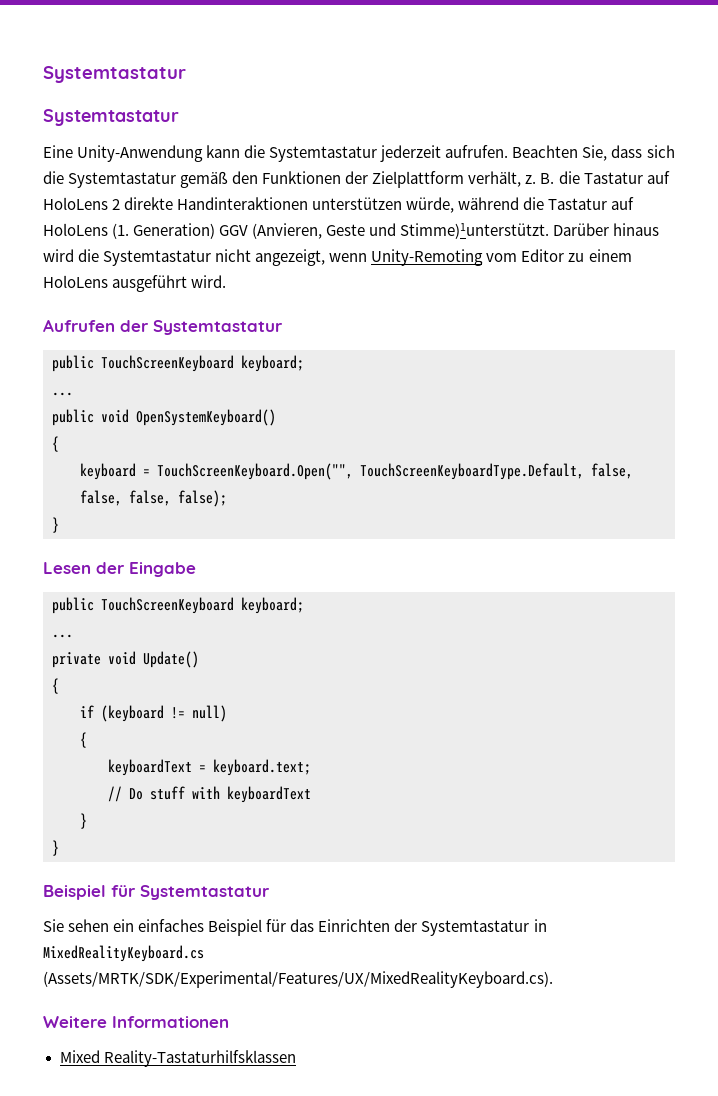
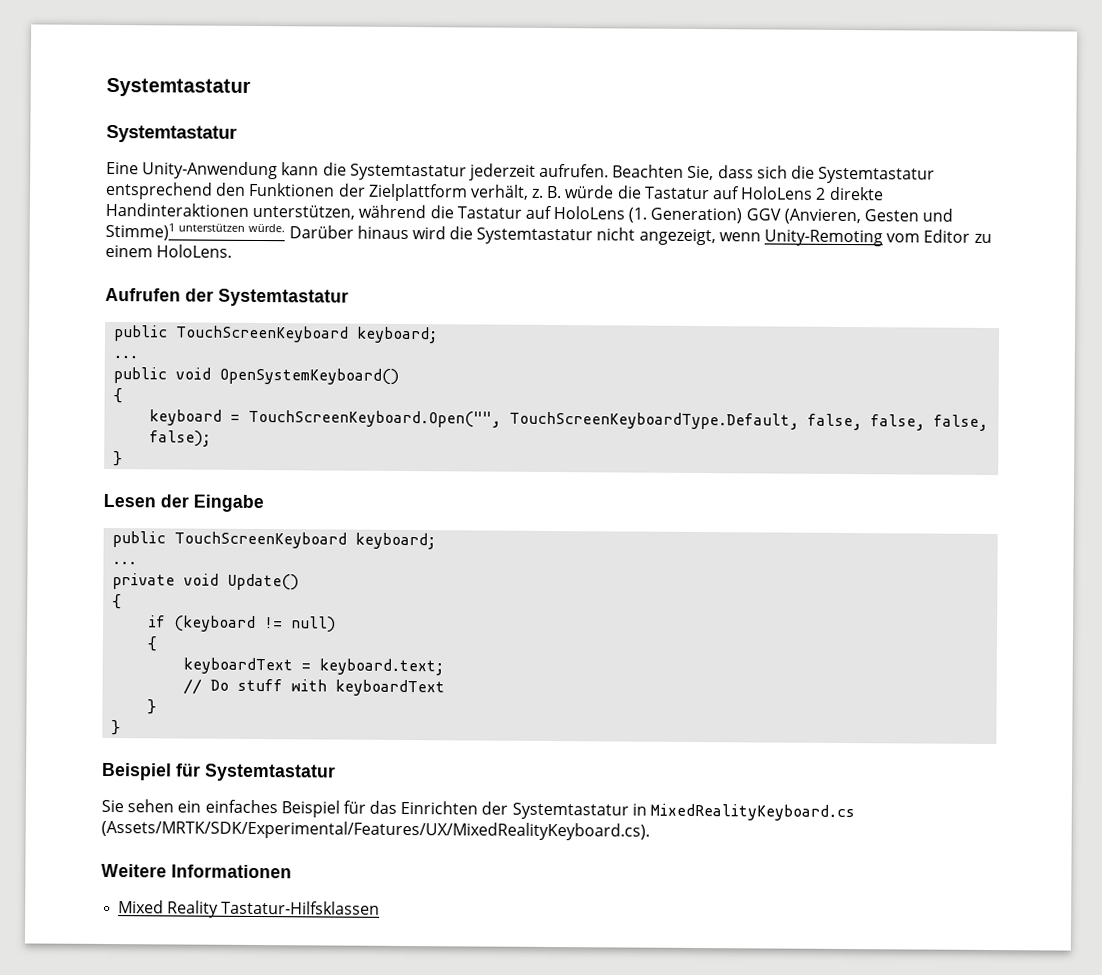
[180,171,229,188] gemäß -> [105,181,213,200] entsprechend
(555, 178) none -> [564,185,615,199] würde
[312,197,455,213] unterstützen würde, -> [252,204,356,220] unterstützen,
[326,223,550,239] Geste und Stimme)1unterstützt. -> [864,208,954,222] [105,222,286,241] Gesten und Stimme)1 unterstützen würde.
[43,275,227,292] HoloLens ausgeführt wird. -> [156,244,233,258] HoloLens.
[103,1050,296,1067] Reality-Tastaturhilfsklassen -> [167,900,381,918] Reality Tastatur-Hilfsklassen

